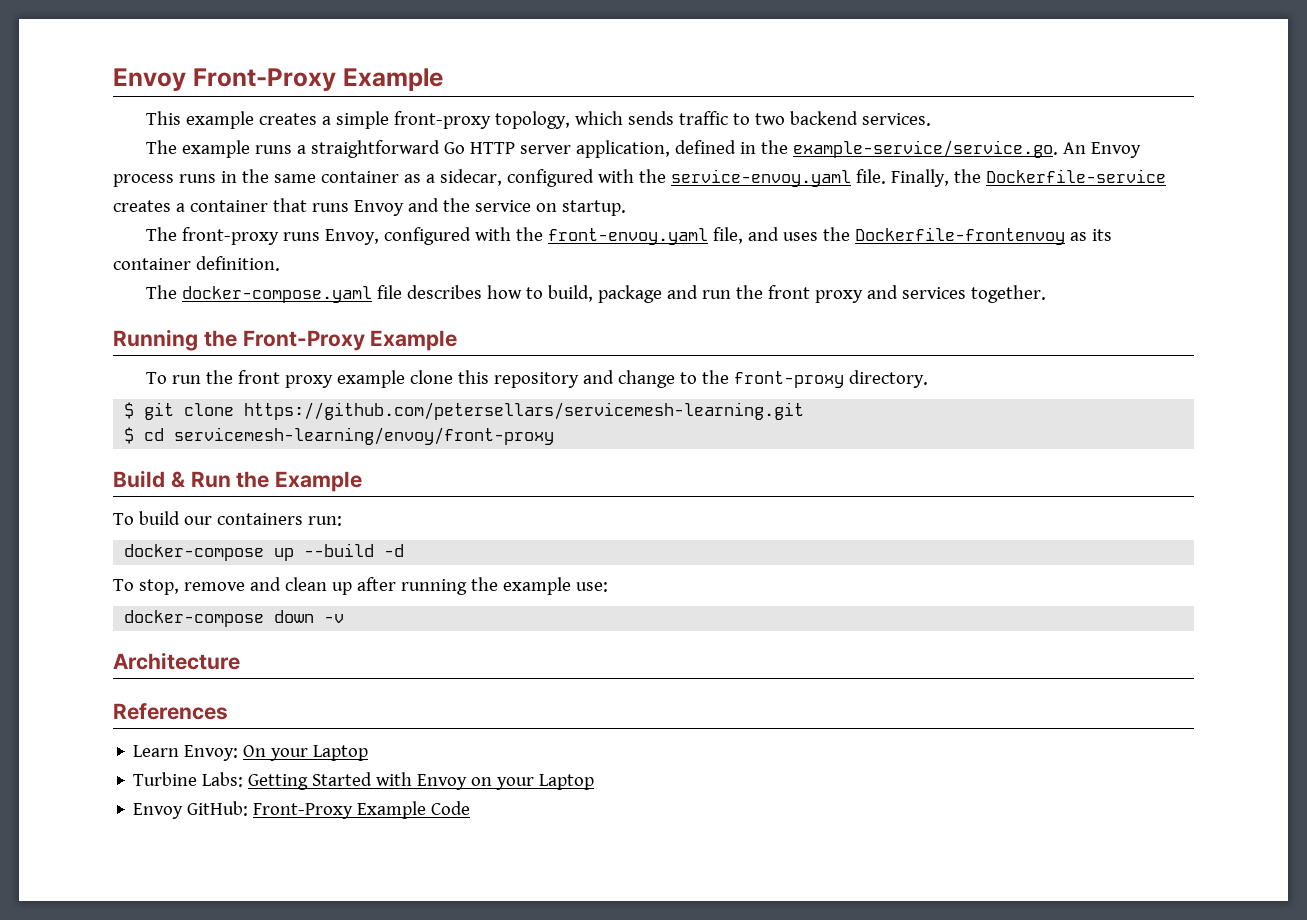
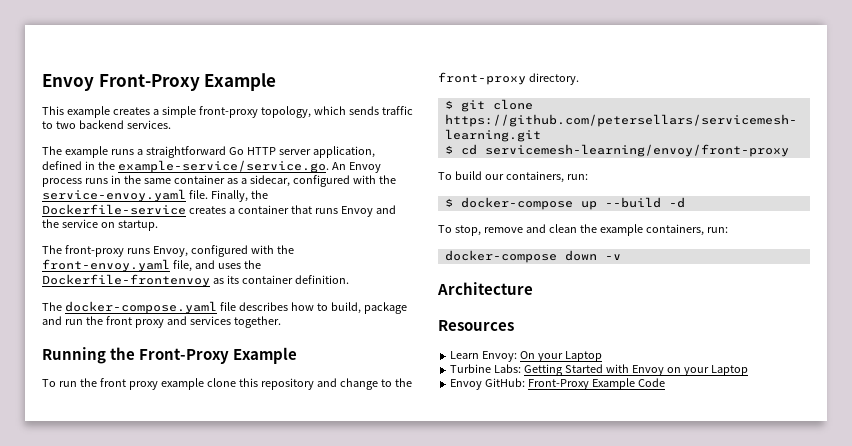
[113,470,363,492] // Build & Run the Example -> (789, 150) none
[216,513,342,526] containers run: // -> [505,171,588,183] [444,198,453,207] containers, run: // $
[331,577,608,595] up after running the example use: -> [579,224,728,236] the example containers, run:
[113,703,228,720] References -> [438,320,514,331] Resources

